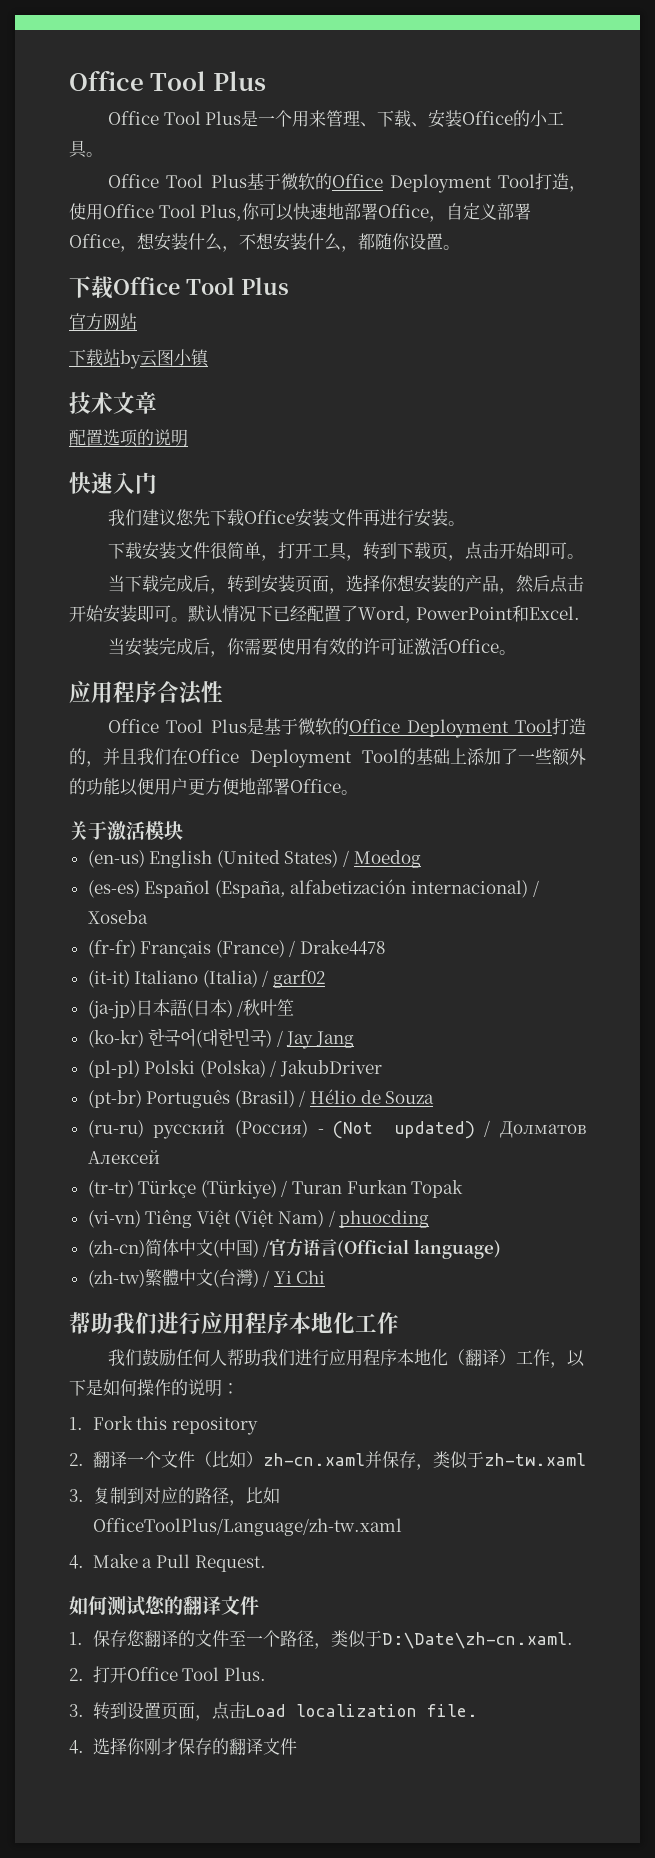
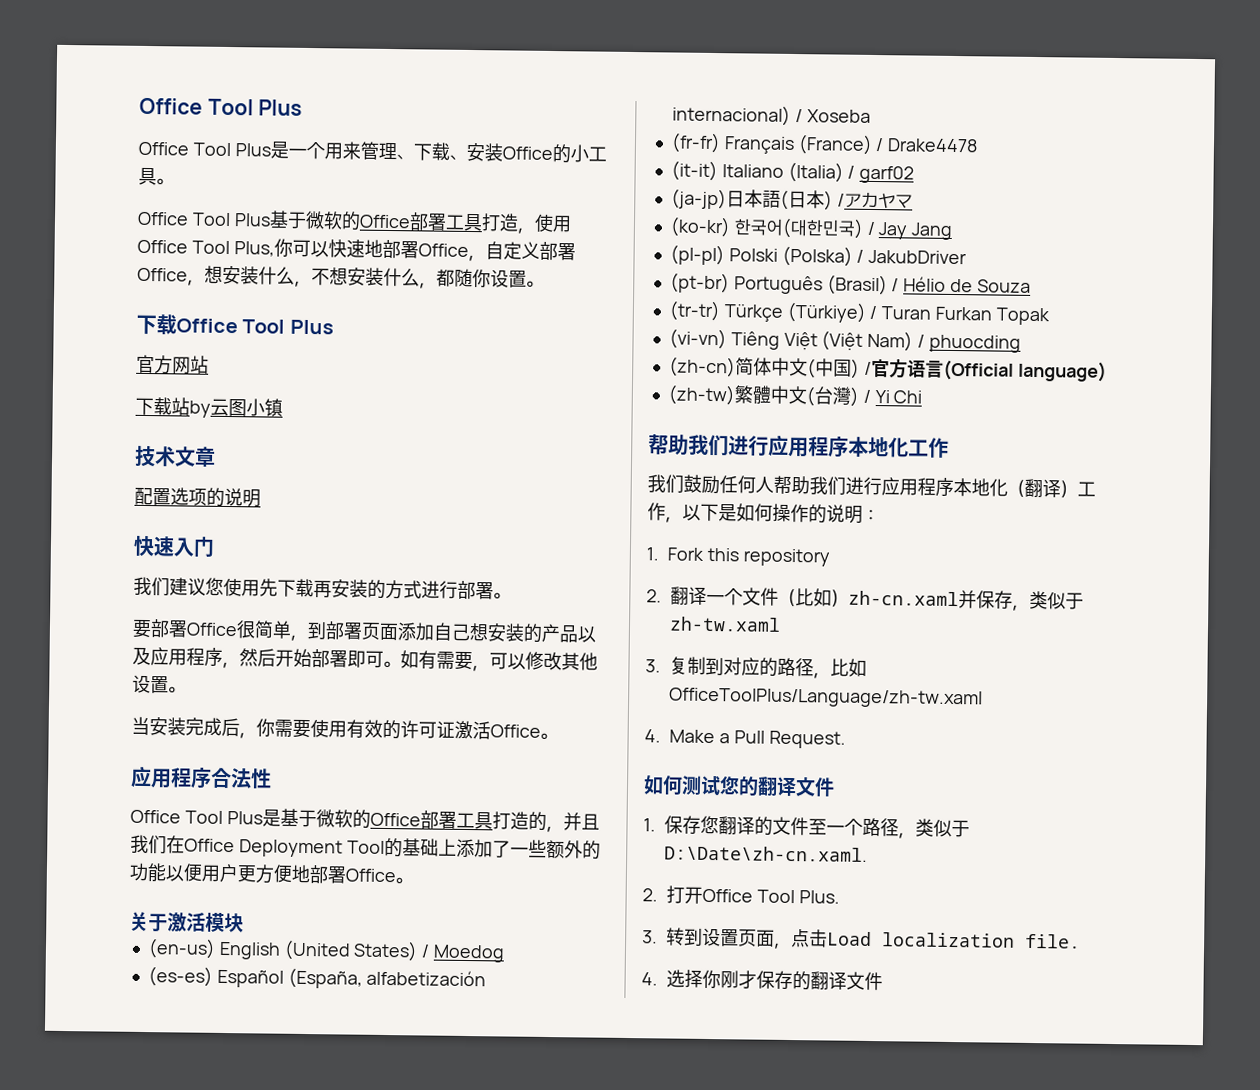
[389,174,535,193] Deployment Tool -> [408,212,483,232] 部署工具
[193,509,466,527] [108,542,585,561] [108,574,585,594] [69,605,580,623] 先下载Office安装文件再进行安装。 // 下载安装文件很简单，打开工具，转到下载页，点击开始即可。 // 当下载完成后，转到安装页面，选择你想安装的产品，然后点击开始安装即可。默认情况下已经配置了Word, PowerPoint和Excel. -> [223,577,511,600] [132,619,596,643] [132,646,598,672] [132,674,186,694] 使用先下载再安装的方式进行部署。 // 要部署Office很简单，到部署页面添加自己想安装的产品以及应用程序，然后开始部署即可。如有需要，可以修改其他设置。
[406,719,552,738] Deployment Tool -> [419,810,493,830] 部署工具
[243,999,295,1016] 秋叶笙 -> [843,191,913,209] アカヤマ
[87,1120,586,1139] [87,1150,160,1164] // (ru-ru) русский (Россия) - (Not updated) / Долматов Алексей -> (1031, 286) none

